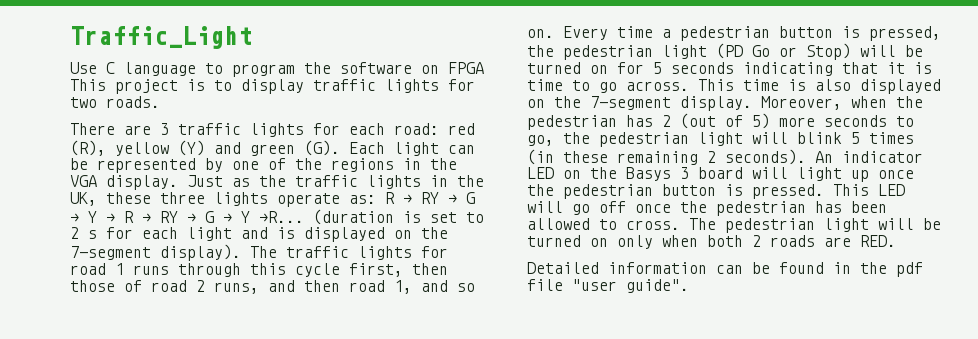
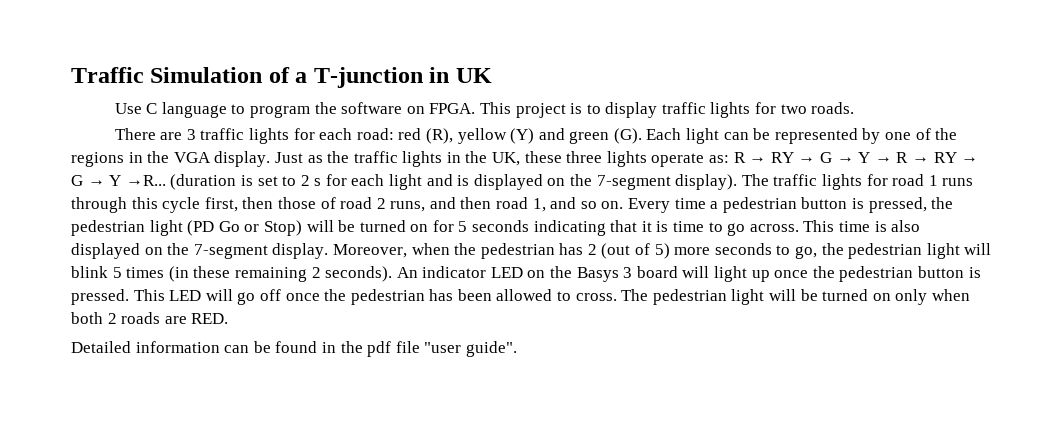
[70,26,252,49] Traffic_Light -> [71,67,492,88] Traffic Simulation of a T-junction in UK
[448,62,484,74] FPGA -> [429,103,476,114] FPGA.

